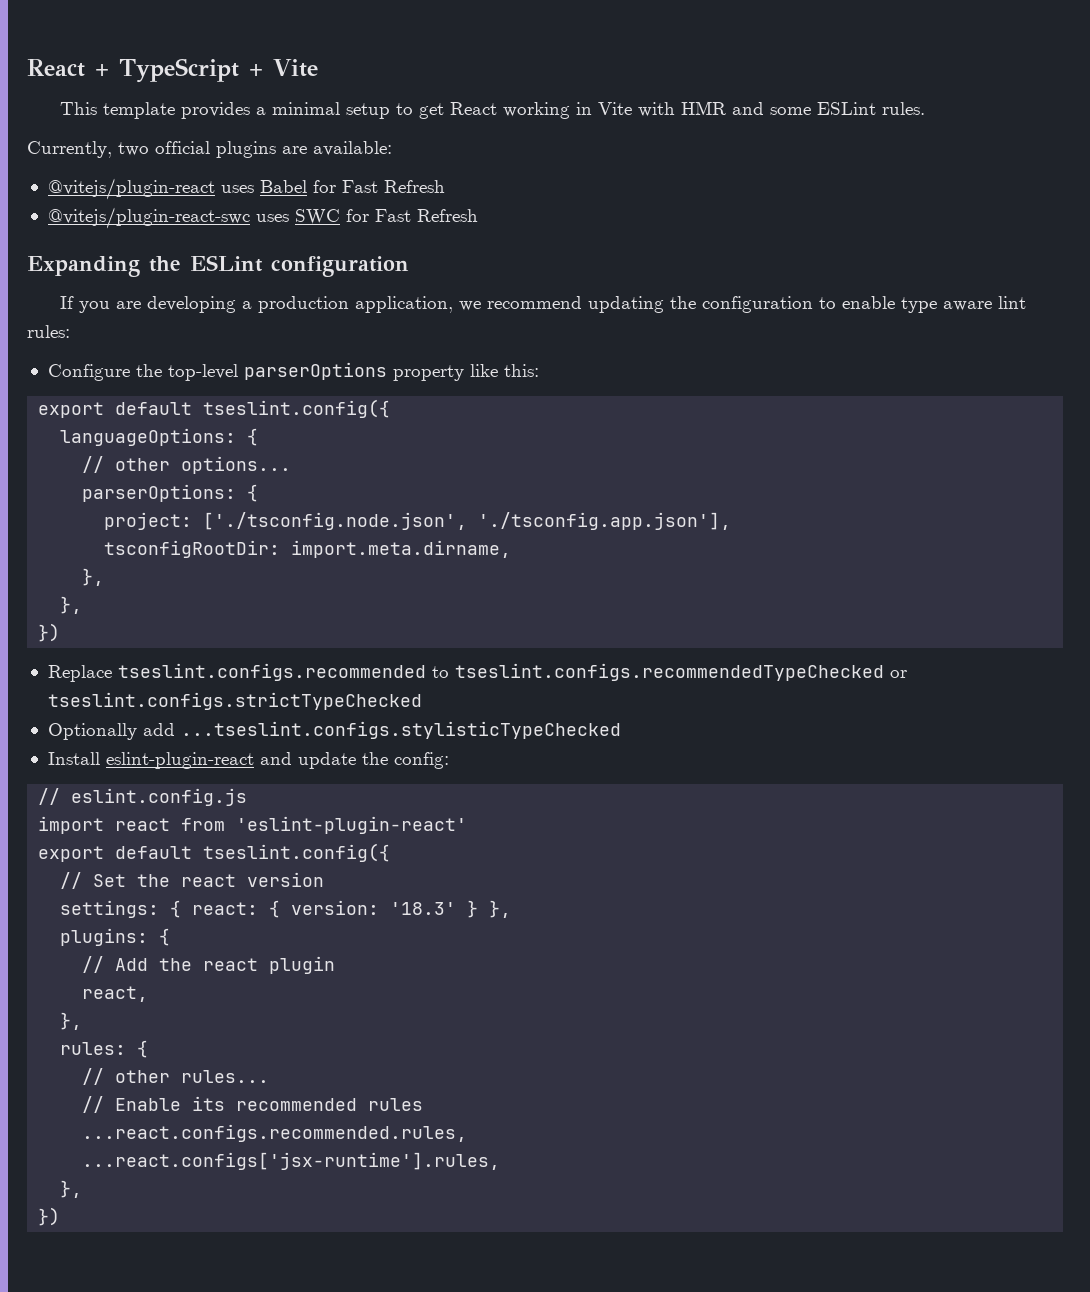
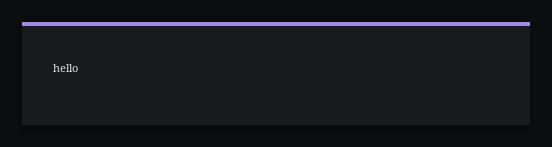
[27,58,318,83] [59,101,925,119] [27,141,392,158] [47,178,445,200] [47,207,478,229] [27,255,409,277] [59,296,1026,313] [27,325,70,338] [47,362,539,381] [38,399,391,418] [60,428,259,446] [82,456,292,474] [82,484,259,502] [104,512,732,530] [104,540,512,558] [82,568,105,586] [60,596,83,614] [38,623,61,642] [47,663,907,682] [47,692,422,710] [47,721,621,740] [47,752,449,769] [38,788,248,806] [38,816,468,834] [38,843,391,862] [60,872,325,889] [60,900,512,918] [60,928,171,946] [82,956,336,974] [82,986,149,1002] [60,1012,83,1030] [60,1040,149,1058] [82,1068,270,1085] [82,1096,424,1113] [82,1124,468,1142] [82,1152,501,1170] [60,1180,83,1198] [38,1207,61,1226] React + TypeScript + Vite // This template provides a minimal setup to get React working in Vite with HMR and some ESLint rules. // Currently, two official plugins are available: // @vitejs/plugin-react uses Babel for Fast Refresh // @vitejs/plugin-react-swc uses SWC for Fast Refresh // Expanding the ESLint configuration // If you are developing a production application, we recommend updating the configuration to enable type aware lint rules: // Configure the top-level parserOptions property like this: // export default tseslint.config({ // languageOptions: { // // other options... // parserOptions: { // project: ['./tsconfig.node.json', './tsconfig.app.json'], // tsconfigRootDir: import.meta.dirname, // }, // }, // }) // Replace tseslint.configs.recommended to tseslint.configs.recommendedTypeChecked or tseslint.configs.strictTypeChecked // Optionally add ...tseslint.configs.stylisticTypeChecked // Install eslint-plugin-react and update the config: // // eslint.config.js // import react from 'eslint-plugin-react' // export default tseslint.config({ // // Set the react version // settings: { react: { version: '18.3' } }, // plugins: { // // Add the react plugin // react, // }, // rules: { // // other rules... // // Enable its recommended rules // ...react.configs.recommended.rules, // ...react.configs['jsx-runtime'].rules, // }, // }) -> [53,64,78,72] hello

